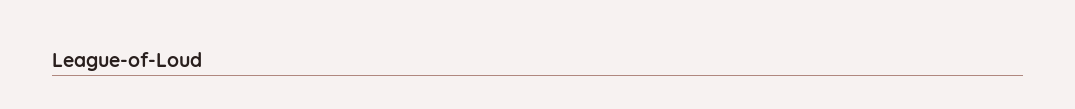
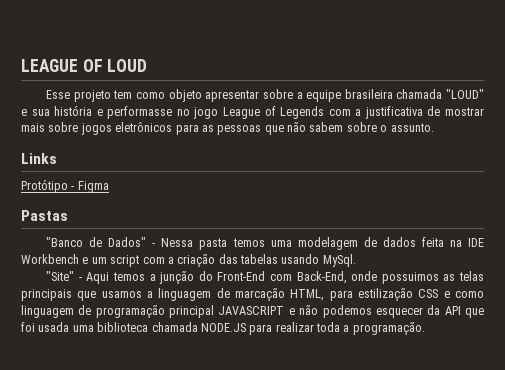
[52,52,202,71] League-of-Loud -> [21,59,148,72] [46,89,485,102] [21,105,484,119] [21,122,434,135] [21,153,57,164] [21,179,109,193] [21,210,68,221] [46,237,484,250] [21,254,356,267] [46,271,484,284] [21,288,484,301] [21,305,485,318] [21,322,425,335] LEAGUE OF LOUD // Esse projeto tem como objeto apresentar sobre a equipe brasileira chamada "LOUD" e sua história e performasse no jogo League of Legends com a justificativa de mostrar mais sobre jogos eletrônicos para as pessoas que não sabem sobre o assunto. // Links // Protótipo - Figma // Pastas // "Banco de Dados" - Nessa pasta temos uma modelagem de dados feita na IDE Workbench e um script com a criação das tabelas usando MySql. // "Site" - Aqui temos a junção do Front-End com Back-End, onde possuimos as telas principais que usamos a linguagem de marcação HTML, para estilização CSS e como linguagem de programação principal JAVASCRIPT e não podemos esquecer da API que foi usada uma biblioteca chamada NODE.JS para realizar toda a programação.

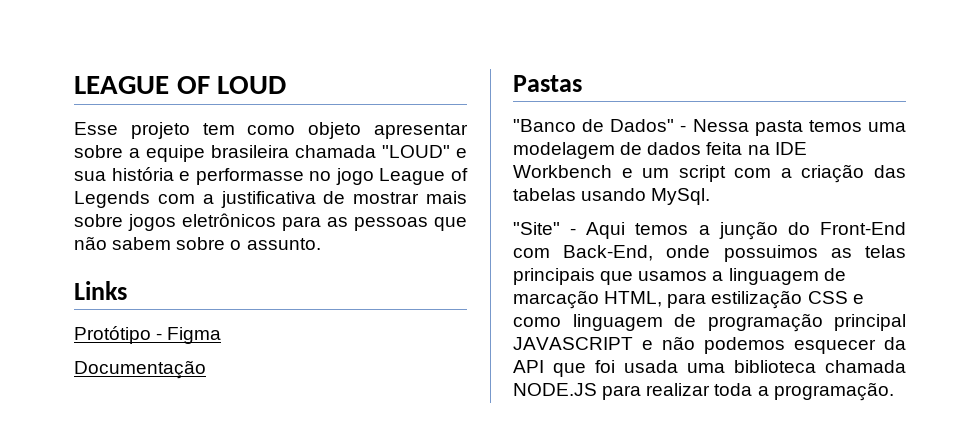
(109, 187) none -> [74,360,206,379] // Documentação

